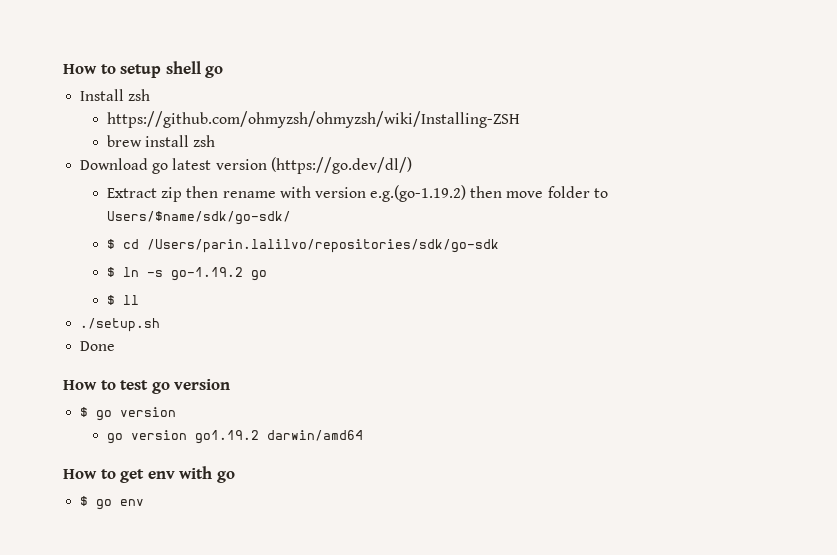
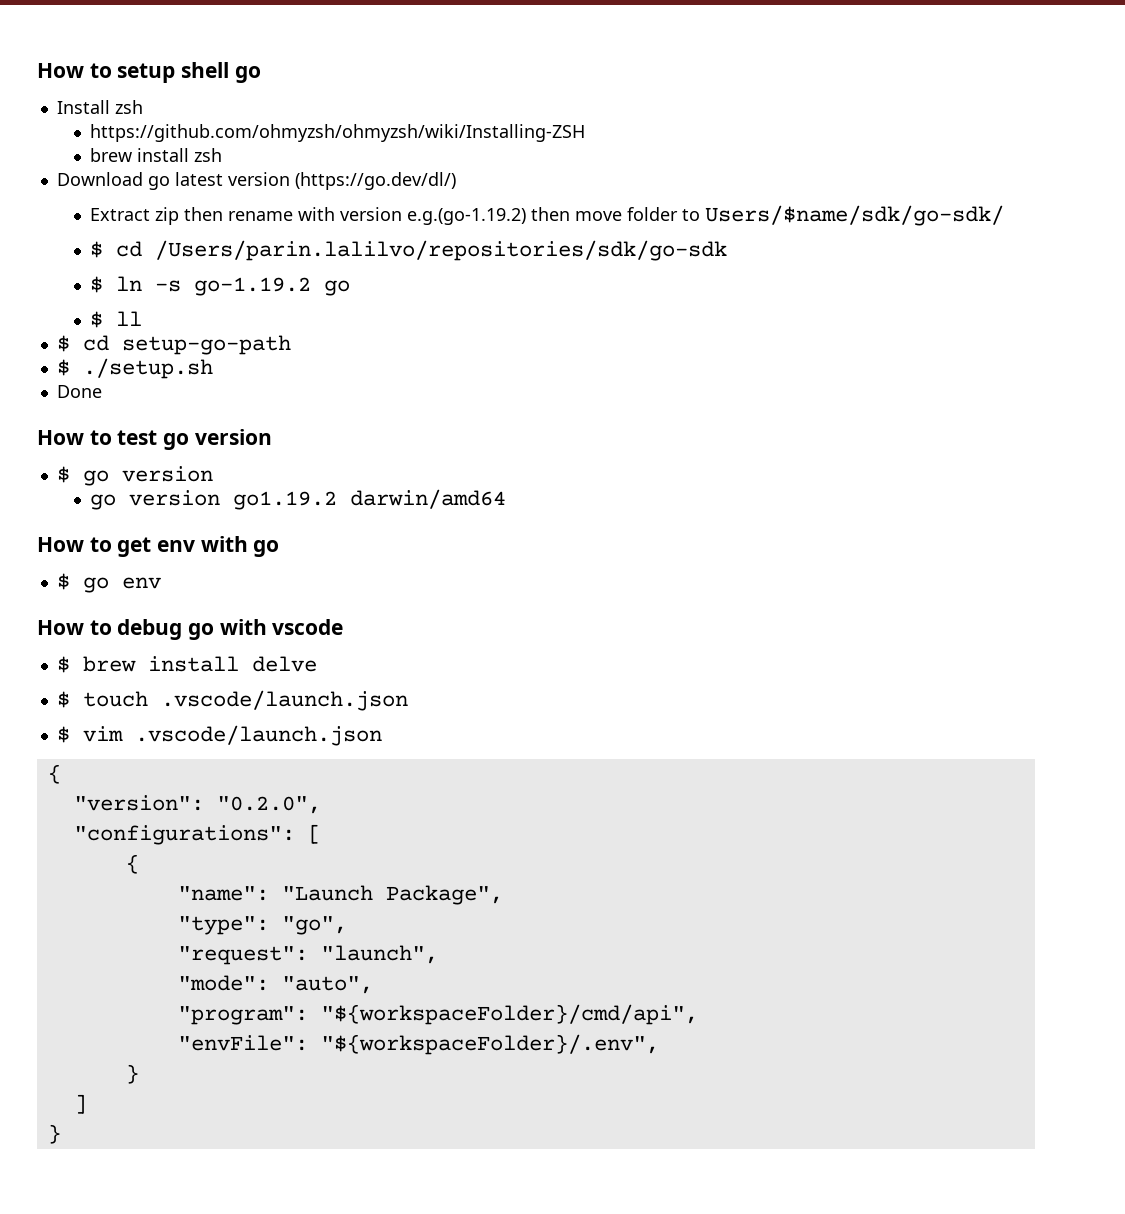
(139, 300) none -> [56,335,291,355] [56,359,70,376] $ cd setup-go-path // $
(145, 502) none -> [37,619,344,640] [56,656,317,673] [56,690,408,711] [56,725,382,746] [47,764,61,784] [73,795,321,814] [73,824,321,845] [125,854,139,874] [177,885,503,905] [177,916,347,935] [177,945,438,965] [177,975,373,994] [177,1004,698,1025] [177,1034,659,1055] [125,1064,139,1084] [73,1094,87,1114] [47,1124,61,1144] // How to debug go with vscode // $ brew install delve // $ touch .vscode/launch.json // $ vim .vscode/launch.json // { // "version": "0.2.0", // "configurations": [ // { // "name": "Launch Package", // "type": "go", // "request": "launch", // "mode": "auto", // "program": "${workspaceFolder}/cmd/api", // "envFile": "${workspaceFolder}/.env", // } // ] // }

